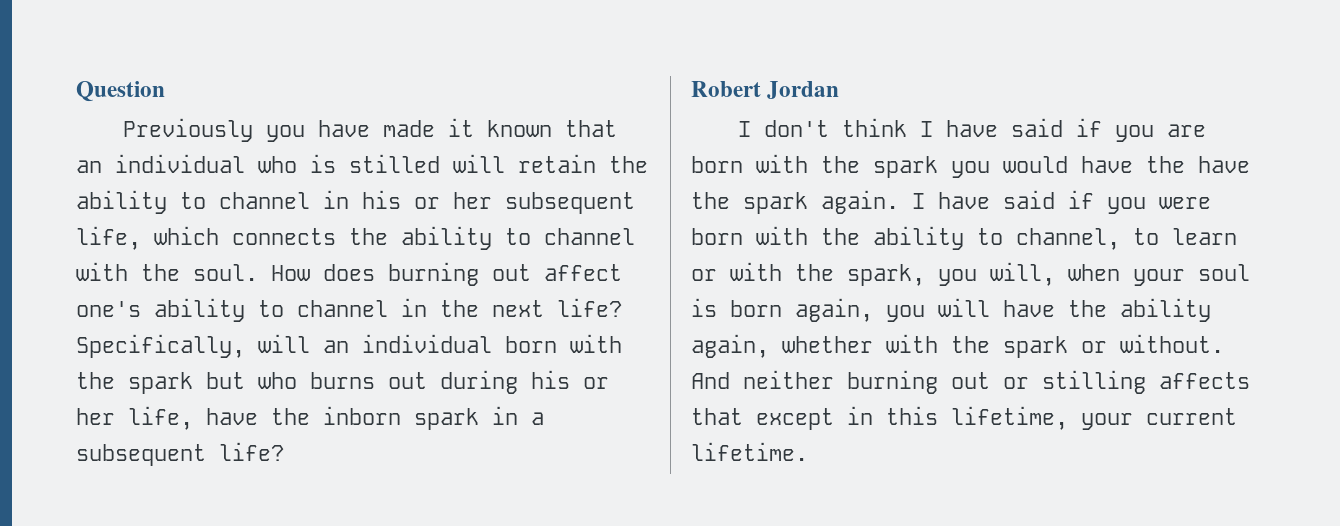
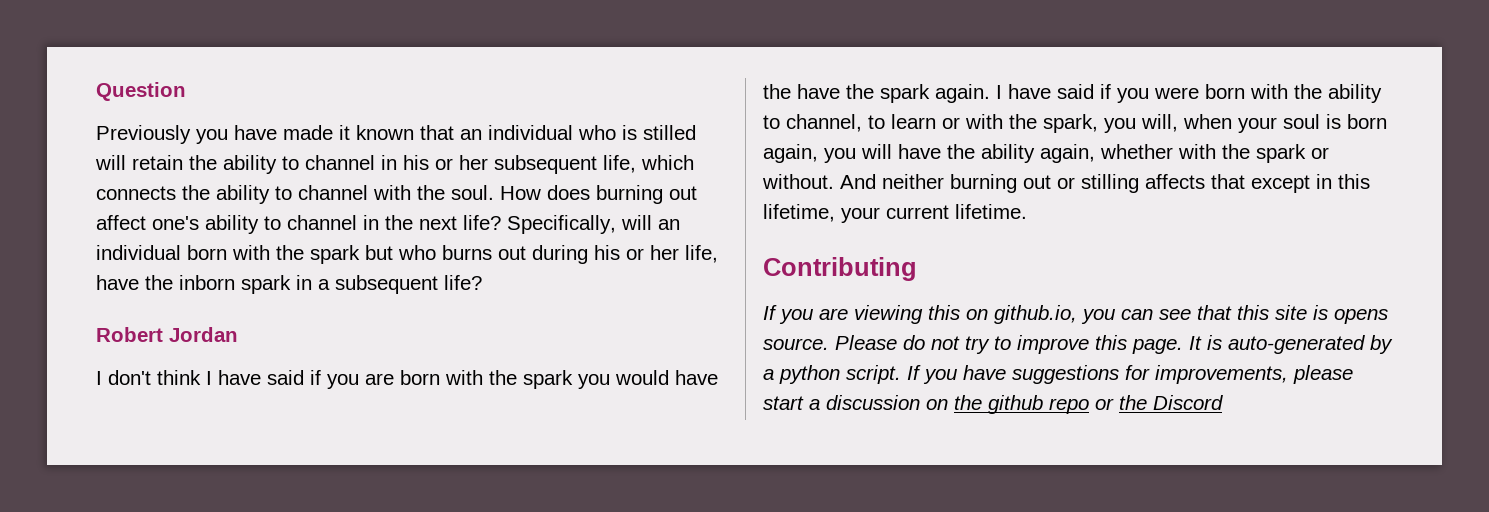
(808, 451) none -> [763,257,917,281] [763,305,1388,324] [763,335,1393,354] [763,365,1353,384] [763,395,1223,414] // Contributing // If you are viewing this on github.io, you can see that this site is opens source. Please do not try to improve this page. It is auto-generated by a python script. If you have suggestions for improvements, please start a discussion on the github repo or the Discord

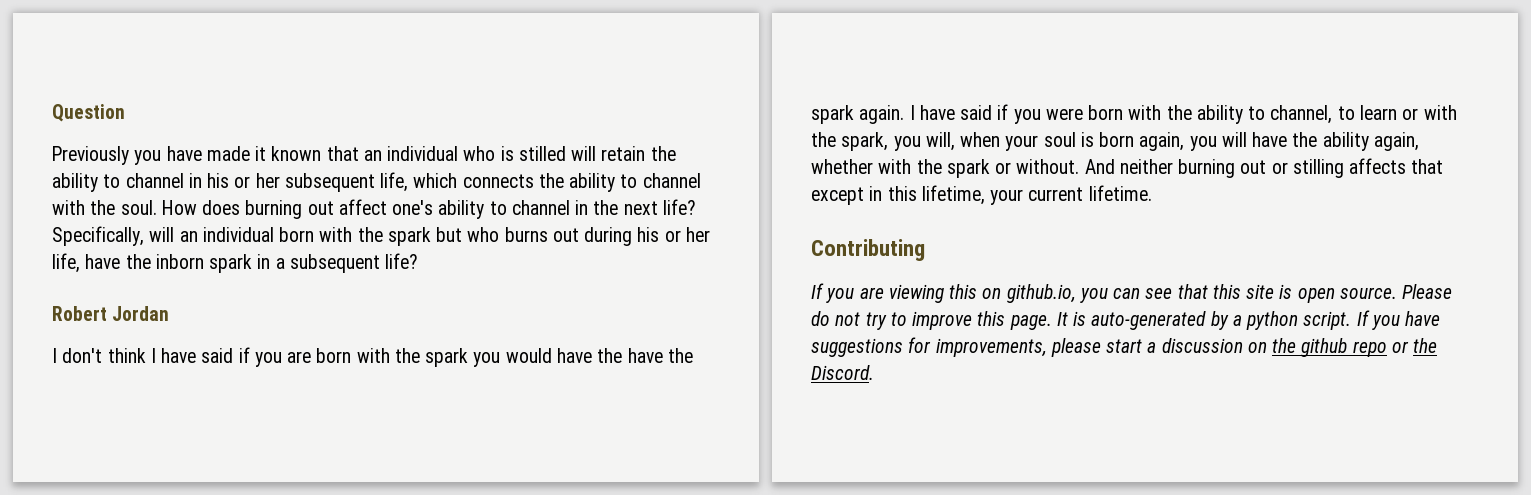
[1334,309,1388,324] opens -> [1297,288,1335,303] open
[1153,395,1223,410] Discord -> [811,365,874,380] Discord.

